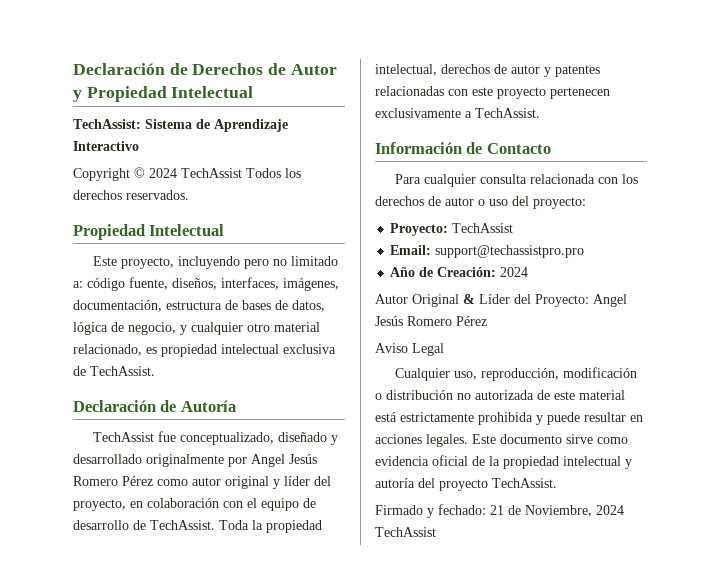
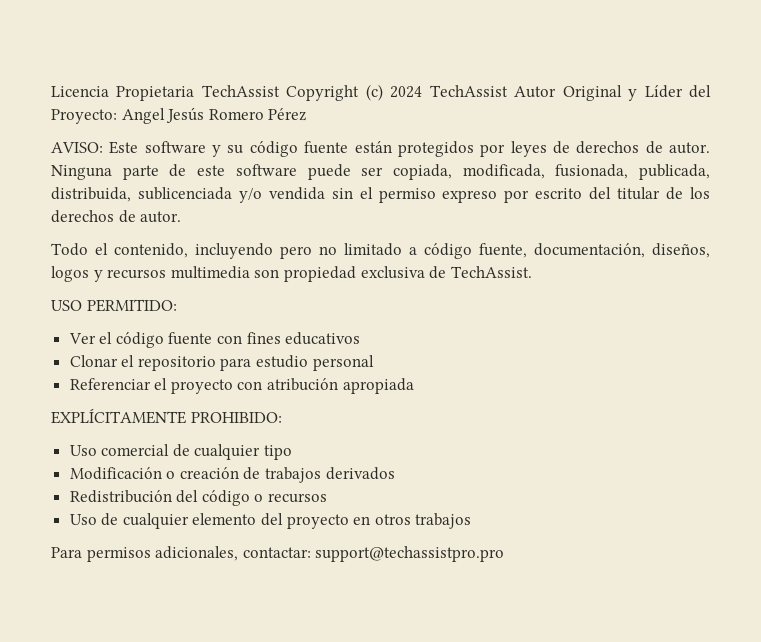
[73,63,337,75] [73,86,254,102] [73,119,288,132] [73,141,139,151] [73,167,301,181] [73,190,189,200] [73,224,225,240] [92,256,338,269] [73,277,339,291] [73,300,325,312] [73,322,320,335] [73,344,336,357] [73,366,155,376] [73,400,236,412] [92,431,338,445] [73,454,317,467] [73,476,331,489] [73,498,316,511] [73,520,322,533] [375,64,600,77] [375,86,610,99] [375,108,540,118] [375,142,551,154] [394,174,638,187] [375,196,586,209] [390,223,514,236] [390,245,585,258] [390,267,529,277] Declaración de Derechos de Autor y Propiedad Intelectual // TechAssist: Sistema de Aprendizaje Interactivo // Copyright © 2024 TechAssist Todos los derechos reservados. // Propiedad Intelectual // Este proyecto, incluyendo pero no limitado a: código fuente, diseños, interfaces, imágenes, documentación, estructura de bases de datos, lógica de negocio, y cualquier otro material relacionado, es propiedad intelectual exclusiva de TechAssist. // Declaración de Autoría // TechAssist fue conceptualizado, diseñado y desarrollado originalmente por Angel Jesús Romero Pérez como autor original y líder del proyecto, en colaboración con el equipo de desarrollo de TechAssist. Toda la propiedad intelectual, derechos de autor y patentes relacionadas con este proyecto pertenecen exclusivamente a TechAssist. // Información de Contacto // Para cualquier consulta relacionada con los derechos de autor o uso del proyecto: // Proyecto: TechAssist // Email: support@techassistpro.pro // Año de Creación: 2024 // -> [51,84,508,101] Licencia Propietaria TechAssist Copyright (c) 2024 TechAssist
[463,294,475,304] & -> [628,89,638,101] y
[375,343,444,356] [394,367,637,381] [375,390,625,400] [375,412,643,425] [375,434,628,447] [375,455,632,469] [375,478,557,491] [375,504,624,518] [375,527,436,537] Aviso Legal // Cualquier uso, reproducción, modificación o distribución no autorizada de este material está estrictamente prohibida y puede resultar en acciones legales. Este documento sirve como evidencia oficial de la propiedad intelectual y autoría del proyecto TechAssist. // Firmado y fechado: 21 de Noviembre, 2024 TechAssist -> [51,141,710,157] [51,164,710,180] [51,187,710,203] [51,210,182,223] [51,243,710,259] [51,266,532,282] [51,299,177,312] [68,332,361,348] [69,355,374,371] [69,378,414,394] [51,408,282,424] [69,444,293,460] [69,467,395,483] [69,490,328,506] [69,513,472,529] [51,546,505,562] AVISO: Este software y su código fuente están protegidos por leyes de derechos de autor. Ninguna parte de este software puede ser copiada, modificada, fusionada, publicada, distribuida, sublicenciada y/o vendida sin el permiso expreso por escrito del titular de los derechos de autor. // Todo el contenido, incluyendo pero no limitado a código fuente, documentación, diseños, logos y recursos multimedia son propiedad exclusiva de TechAssist. // USO PERMITIDO: // Ver el código fuente con fines educativos // Clonar el repositorio para estudio personal // Referenciar el proyecto con atribución apropiada // EXPLÍCITAMENTE PROHIBIDO: // Uso comercial de cualquier tipo // Modificación o creación de trabajos derivados // Redistribución del código o recursos // Uso de cualquier elemento del proyecto en otros trabajos // Para permisos adicionales, contactar: support@techassistpro.pro

